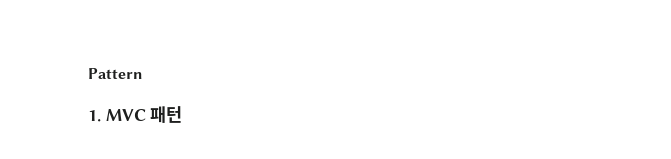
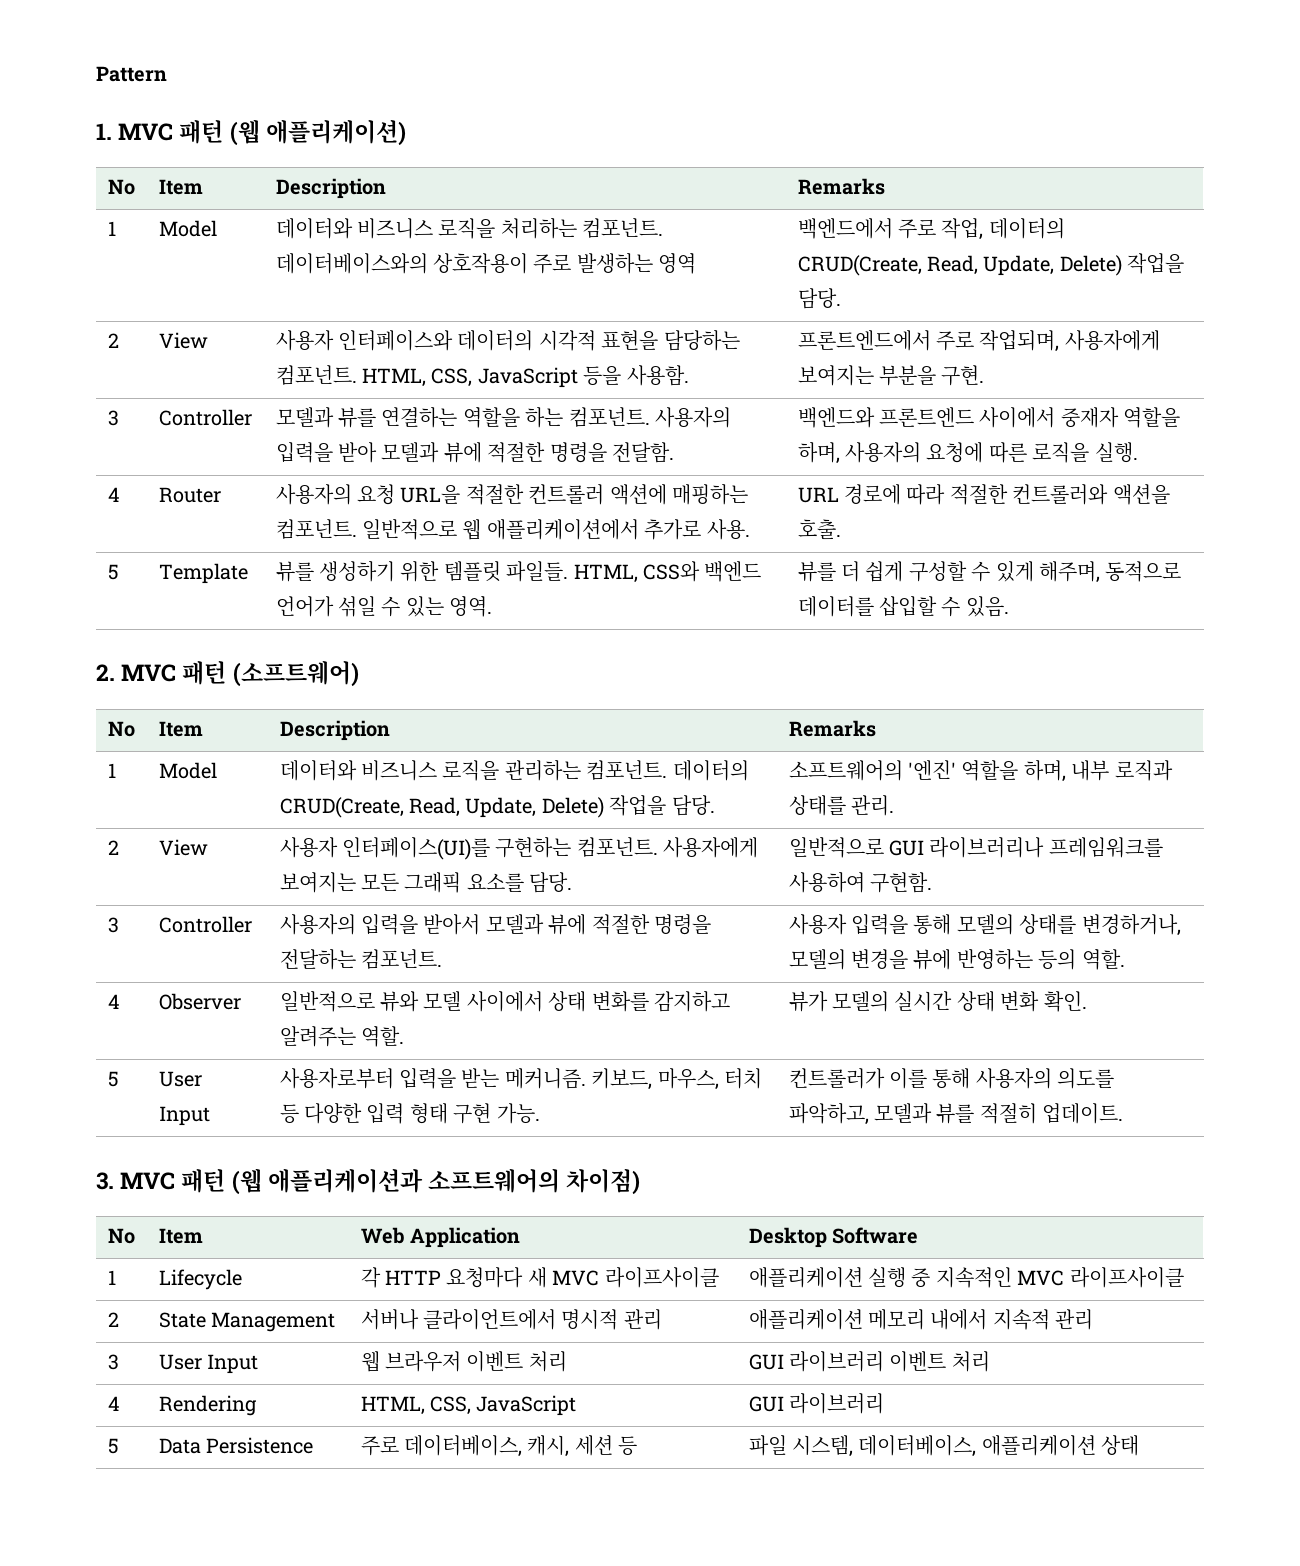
(183, 114) none -> [229,119,406,146] [107,179,135,195] [158,179,203,195] [275,178,386,199] [797,178,885,195] [107,221,116,236] [158,220,217,237] [275,218,664,239] [275,253,697,274] [797,218,1065,240] [797,253,1185,276] [797,288,841,309] [107,333,119,348] [158,332,208,349] [275,330,740,351] [275,365,689,388] [797,330,1160,352] [797,365,985,386] [107,410,119,426] [158,409,252,426] [275,407,732,428] [275,442,675,463] [797,407,1181,428] [797,442,1138,464] [107,487,120,502] [158,487,221,503] [275,484,749,505] [275,519,750,540] [797,484,1170,505] [797,519,841,540] [107,564,119,580] [158,563,248,584] [275,561,762,583] [275,596,493,617] [797,561,1182,583] [797,596,1009,617] [96,661,359,687] [107,721,135,737] [158,721,203,737] [279,720,390,741] [788,720,876,737] [107,763,116,778] [158,762,217,779] [279,760,749,781] [279,795,715,818] [788,760,1173,782] [788,795,895,816] [107,840,119,855] [158,839,208,856] [279,837,759,860] [279,872,573,893] [788,837,1163,858] [788,872,933,893] [107,917,119,933] [158,916,252,933] [279,914,712,935] [279,949,443,970] [788,914,1181,936] [788,949,1125,970] [107,994,120,1009] [158,993,241,1010] [279,991,731,1012] [279,1026,405,1047] [788,991,1087,1012] [107,1071,119,1087] [158,1071,202,1087] [158,1106,210,1126] [279,1068,763,1090] [279,1103,540,1124] [788,1068,1115,1089] [788,1103,1124,1125] [96,1168,641,1195] [107,1228,135,1244] [158,1228,203,1244] [360,1227,521,1248] [748,1227,919,1248] [107,1270,116,1285] [158,1269,242,1290] [360,1267,719,1288] [748,1267,1184,1288] [107,1312,119,1327] [158,1312,336,1332] [360,1309,662,1330] [748,1309,1094,1330] [107,1354,119,1370] [158,1354,259,1374] [360,1351,567,1372] [748,1351,990,1372] [107,1396,120,1411] [158,1395,257,1416] [360,1395,577,1416] [748,1393,885,1414] [107,1438,119,1454] [158,1437,314,1454] [360,1435,638,1457] [748,1435,1140,1457] (웹 애플리케이션) // No | Item | Description | Remarks // 1 | Model | 데이터와 비즈니스 로직을 처리하는 컴포넌트. 데이터베이스와의 상호작용이 주로 발생하는 영역 | 백엔드에서 주로 작업, 데이터의 CRUD(Create, Read, Update, Delete) 작업을 담당. // 2 | View | 사용자 인터페이스와 데이터의 시각적 표현을 담당하는 컴포넌트. HTML, CSS, JavaScript 등을 사용함. | 프론트엔드에서 주로 작업되며, 사용자에게 보여지는 부분을 구현. // 3 | Controller | 모델과 뷰를 연결하는 역할을 하는 컴포넌트. 사용자의 입력을 받아 모델과 뷰에 적절한 명령을 전달함. | 백엔드와 프론트엔드 사이에서 중재자 역할을 하며, 사용자의 요청에 따른 로직을 실행. // 4 | Router | 사용자의 요청 URL을 적절한 컨트롤러 액션에 매핑하는 컴포넌트. 일반적으로 웹 애플리케이션에서 추가로 사용. | URL 경로에 따라 적절한 컨트롤러와 액션을 호출. // 5 | Template | 뷰를 생성하기 위한 템플릿 파일들. HTML, CSS와 백엔드 언어가 섞일 수 있는 영역. | 뷰를 더 쉽게 구성할 수 있게 해주며, 동적으로 데이터를 삽입할 수 있음. // 2. MVC 패턴 (소프트웨어) // No | Item | Description | Remarks // 1 | Model | 데이터와 비즈니스 로직을 관리하는 컴포넌트. 데이터의 CRUD(Create, Read, Update, Delete) 작업을 담당. | 소프트웨어의 '엔진' 역할을 하며, 내부 로직과 상태를 관리. // 2 | View | 사용자 인터페이스(UI)를 구현하는 컴포넌트. 사용자에게 보여지는 모든 그래픽 요소를 담당. | 일반적으로 GUI 라이브러리나 프레임워크를 사용하여 구현함. // 3 | Controller | 사용자의 입력을 받아서 모델과 뷰에 적절한 명령을 전달하는 컴포넌트. | 사용자 입력을 통해 모델의 상태를 변경하거나, 모델의 변경을 뷰에 반영하는 등의 역할. // 4 | Observer | 일반적으로 뷰와 모델 사이에서 상태 변화를 감지하고 알려주는 역할. | 뷰가 모델의 실시간 상태 변화 확인. // 5 | User Input | 사용자로부터 입력을 받는 메커니즘. 키보드, 마우스, 터치 등 다양한 입력 형태 구현 가능. | 컨트롤러가 이를 통해 사용자의 의도를 파악하고, 모델과 뷰를 적절히 업데이트. // 3. MVC 패턴 (웹 애플리케이션과 소프트웨어의 차이점) // No | Item | Web Application | Desktop Software // 1 | Lifecycle | 각 HTTP 요청마다 새 MVC 라이프사이클 | 애플리케이션 실행 중 지속적인 MVC 라이프사이클 // 2 | State Management | 서버나 클라이언트에서 명시적 관리 | 애플리케이션 메모리 내에서 지속적 관리 // 3 | User Input | 웹 브라우저 이벤트 처리 | GUI 라이브러리 이벤트 처리 // 4 | Rendering | HTML, CSS, JavaScript | GUI 라이브러리 // 5 | Data Persistence | 주로 데이터베이스, 캐시, 세션 등 | 파일 시스템, 데이터베이스, 애플리케이션 상태

